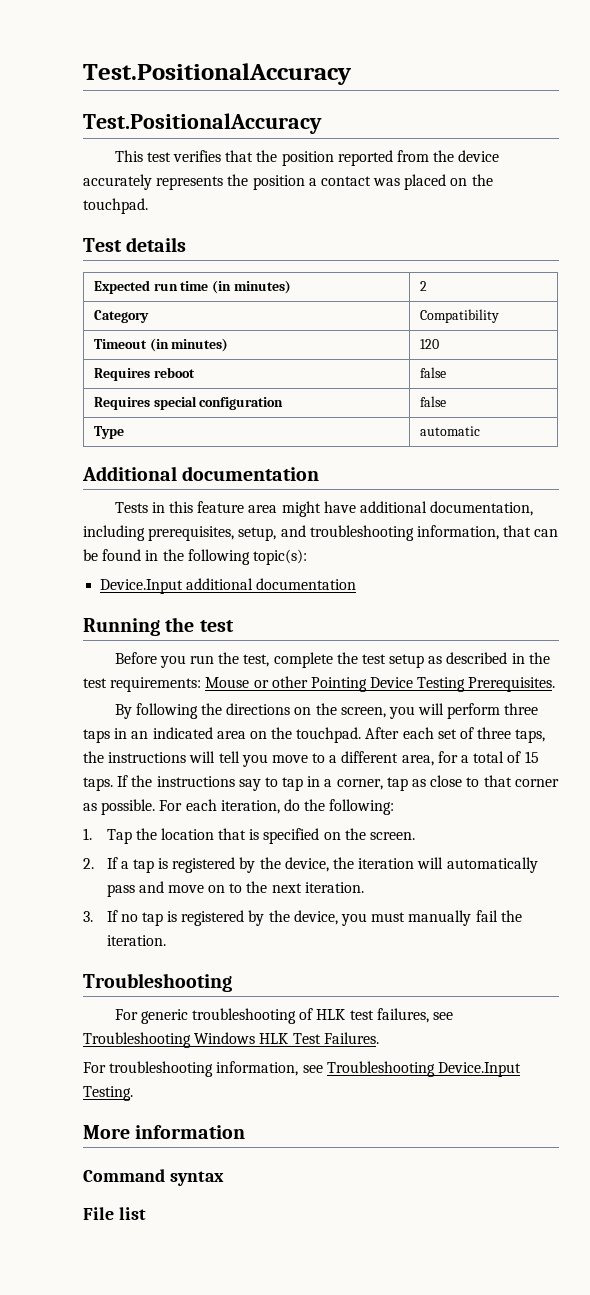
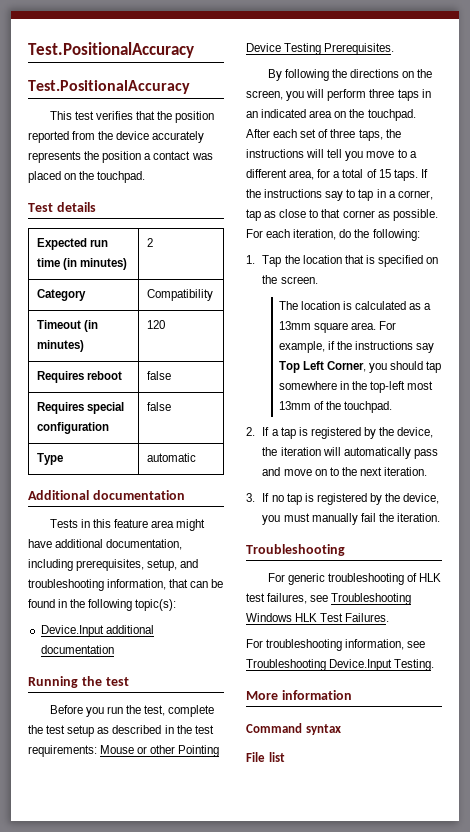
(416, 836) none -> [278,301,432,310] [278,321,397,333] [278,341,435,353] [278,361,442,373] [278,381,434,393] [278,401,393,413] // The location is calculated as a 13mm square area. For example, if the instructions say Top Left Corner, you should tap somewhere in the top-left most 13mm of the touchpad.

